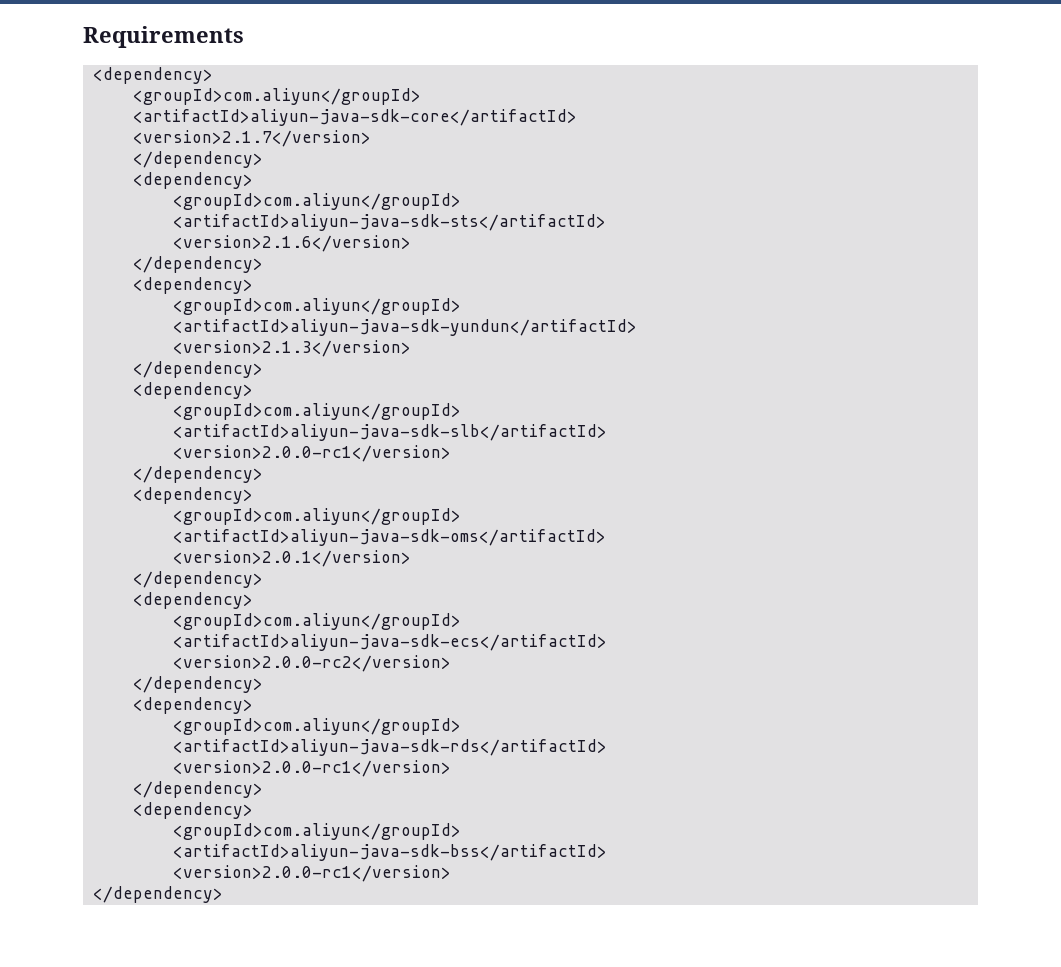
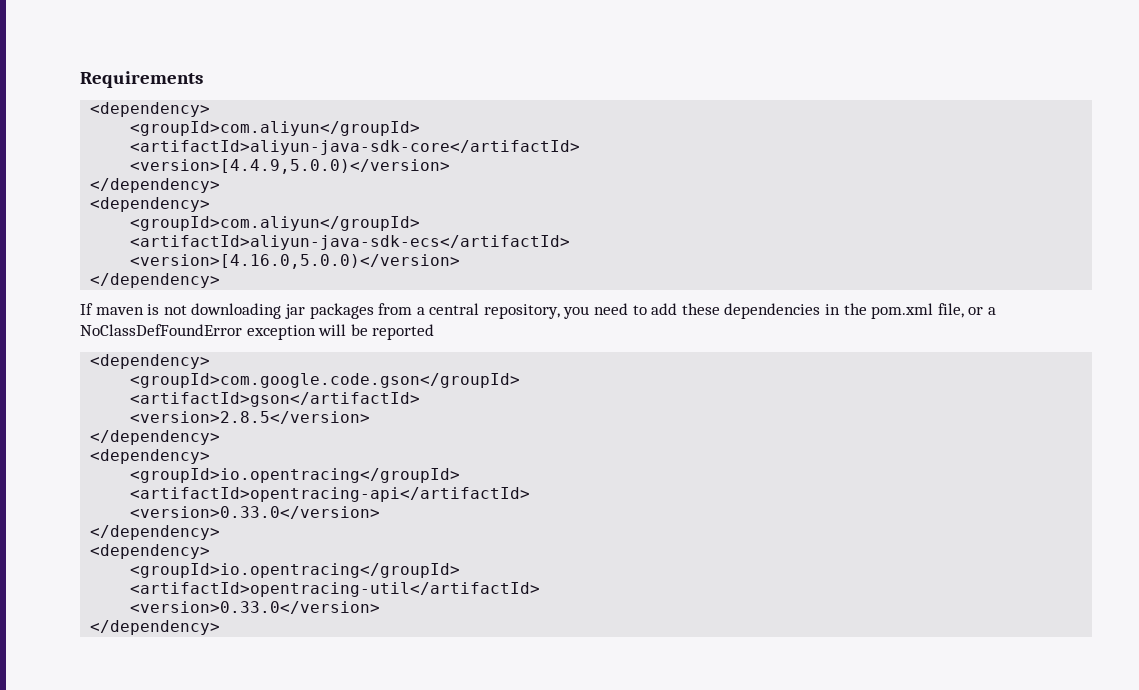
[132,130,371,147] [132,151,263,168] [132,172,253,189] [172,193,461,210] [172,214,606,231] [172,235,411,252] [132,256,263,273] [132,277,253,294] [172,298,461,315] [172,319,637,336] [172,340,411,357] [132,361,263,378] [132,382,253,399] [172,403,461,420] [172,424,607,441] [172,445,451,462] [132,466,263,483] [132,487,253,504] [172,508,461,525] [172,529,606,546] [172,550,411,567] [132,571,263,588] [132,592,253,609] [172,613,461,630] [172,634,607,651] [172,655,451,672] [132,676,263,693] [132,697,253,714] [172,718,461,735] [172,739,607,756] [172,760,451,777] [132,781,263,798] [132,802,253,819] [172,823,461,840] [172,844,607,861] [172,865,451,882] <version>2.1.7</version> // </dependency> // <dependency> // <groupId>com.aliyun</groupId> // <artifactId>aliyun-java-sdk-sts</artifactId> // <version>2.1.6</version> // </dependency> // <dependency> // <groupId>com.aliyun</groupId> // <artifactId>aliyun-java-sdk-yundun</artifactId> // <version>2.1.3</version> // </dependency> // <dependency> // <groupId>com.aliyun</groupId> // <artifactId>aliyun-java-sdk-slb</artifactId> // <version>2.0.0-rc1</version> // </dependency> // <dependency> // <groupId>com.aliyun</groupId> // <artifactId>aliyun-java-sdk-oms</artifactId> // <version>2.0.1</version> // </dependency> // <dependency> // <groupId>com.aliyun</groupId> // <artifactId>aliyun-java-sdk-ecs</artifactId> // <version>2.0.0-rc2</version> // </dependency> // <dependency> // <groupId>com.aliyun</groupId> // <artifactId>aliyun-java-sdk-rds</artifactId> // <version>2.0.0-rc1</version> // </dependency> // <dependency> // <groupId>com.aliyun</groupId> // <artifactId>aliyun-java-sdk-bss</artifactId> // <version>2.0.0-rc1</version> -> [130,159,451,174] [90,178,221,193] [90,197,211,212] [130,216,421,231] [130,235,571,250] [130,254,461,269] [90,273,221,288] [80,303,996,319] [80,324,435,340] [90,354,211,369] [130,373,521,388] [130,392,421,407] [130,411,371,424] [90,430,221,445] [90,449,211,464] [130,468,461,483] [130,487,531,502] [130,506,381,519] [90,525,221,540] [90,544,211,559] [130,563,461,578] [130,582,541,597] [130,601,381,614] <version>[4.4.9,5.0.0)</version> // </dependency> // <dependency> // <groupId>com.aliyun</groupId> // <artifactId>aliyun-java-sdk-ecs</artifactId> // <version>[4.16.0,5.0.0)</version> // </dependency> // If maven is not downloading jar packages from a central repository, you need to add these dependencies in the pom.xml file, or a NoClassDefFoundError exception will be reported // <dependency> // <groupId>com.google.code.gson</groupId> // <artifactId>gson</artifactId> // <version>2.8.5</version> // </dependency> // <dependency> // <groupId>io.opentracing</groupId> // <artifactId>opentracing-api</artifactId> // <version>0.33.0</version> // </dependency> // <dependency> // <groupId>io.opentracing</groupId> // <artifactId>opentracing-util</artifactId> // <version>0.33.0</version>

